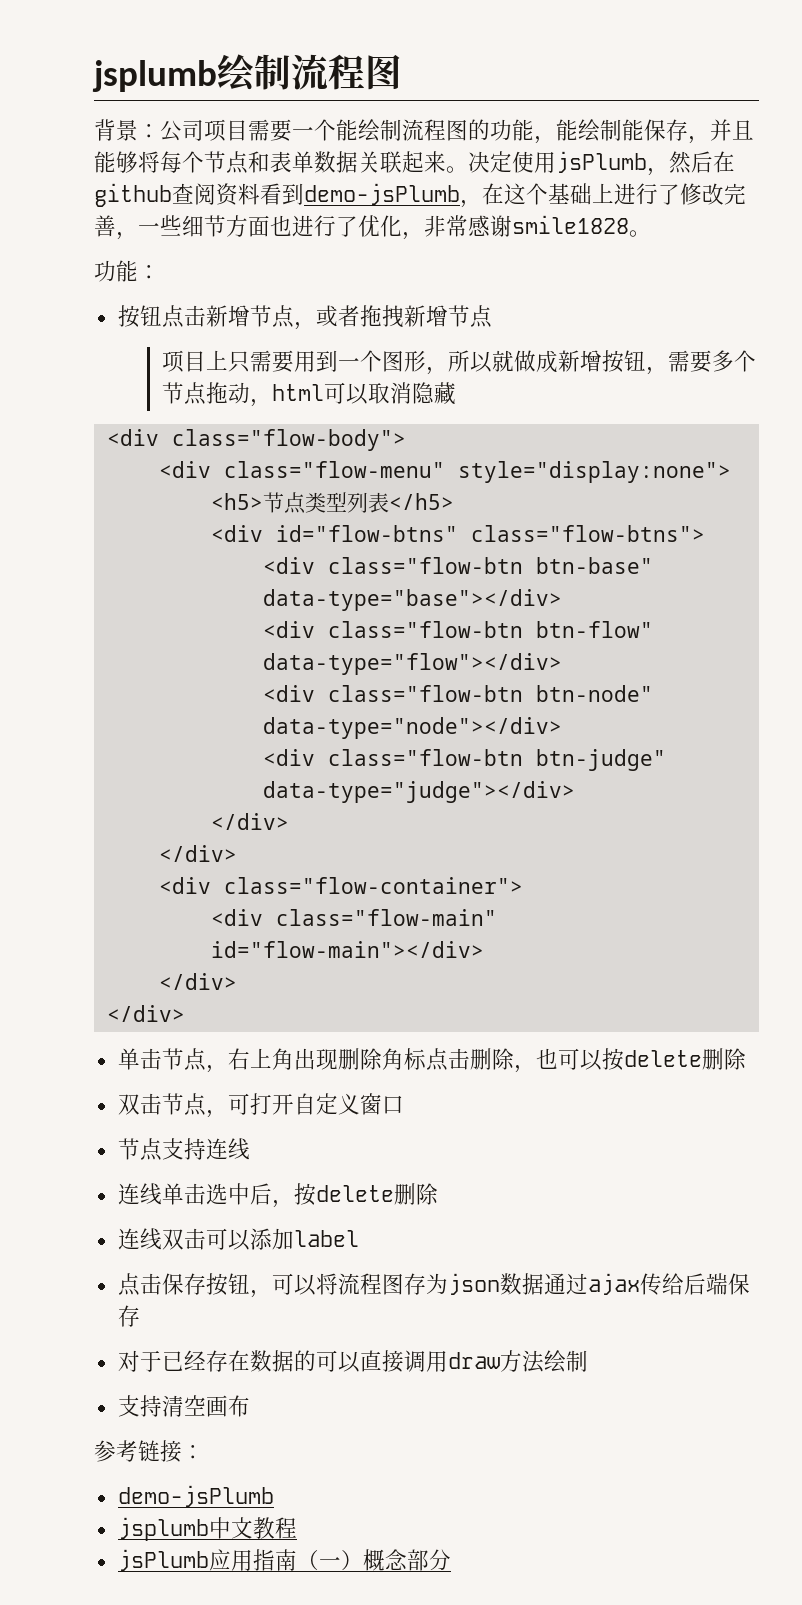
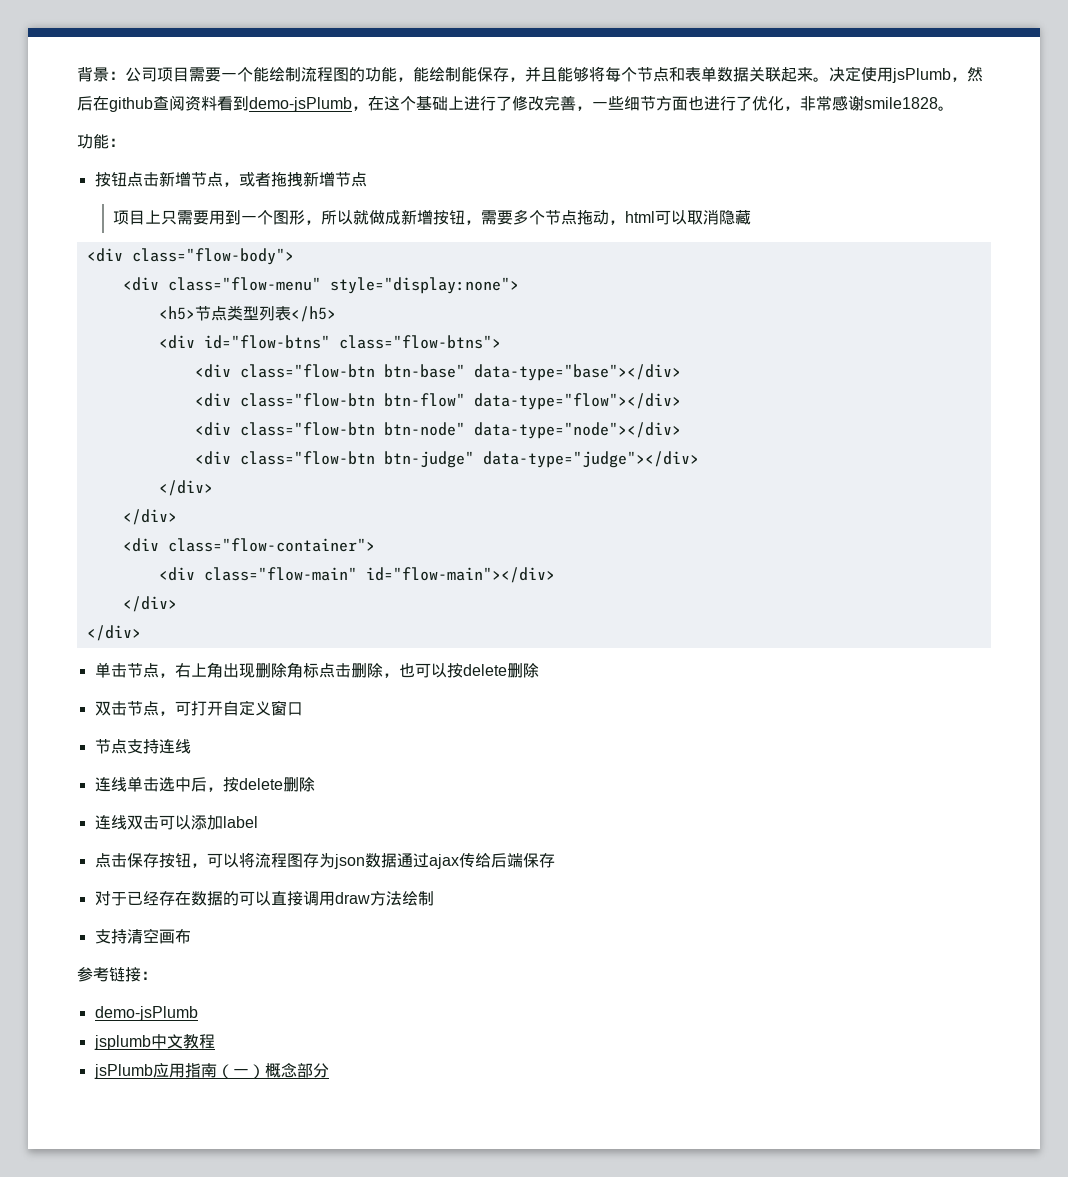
[92,54,402,92] jsplumb绘制流程图 // -> (77, 74) none

